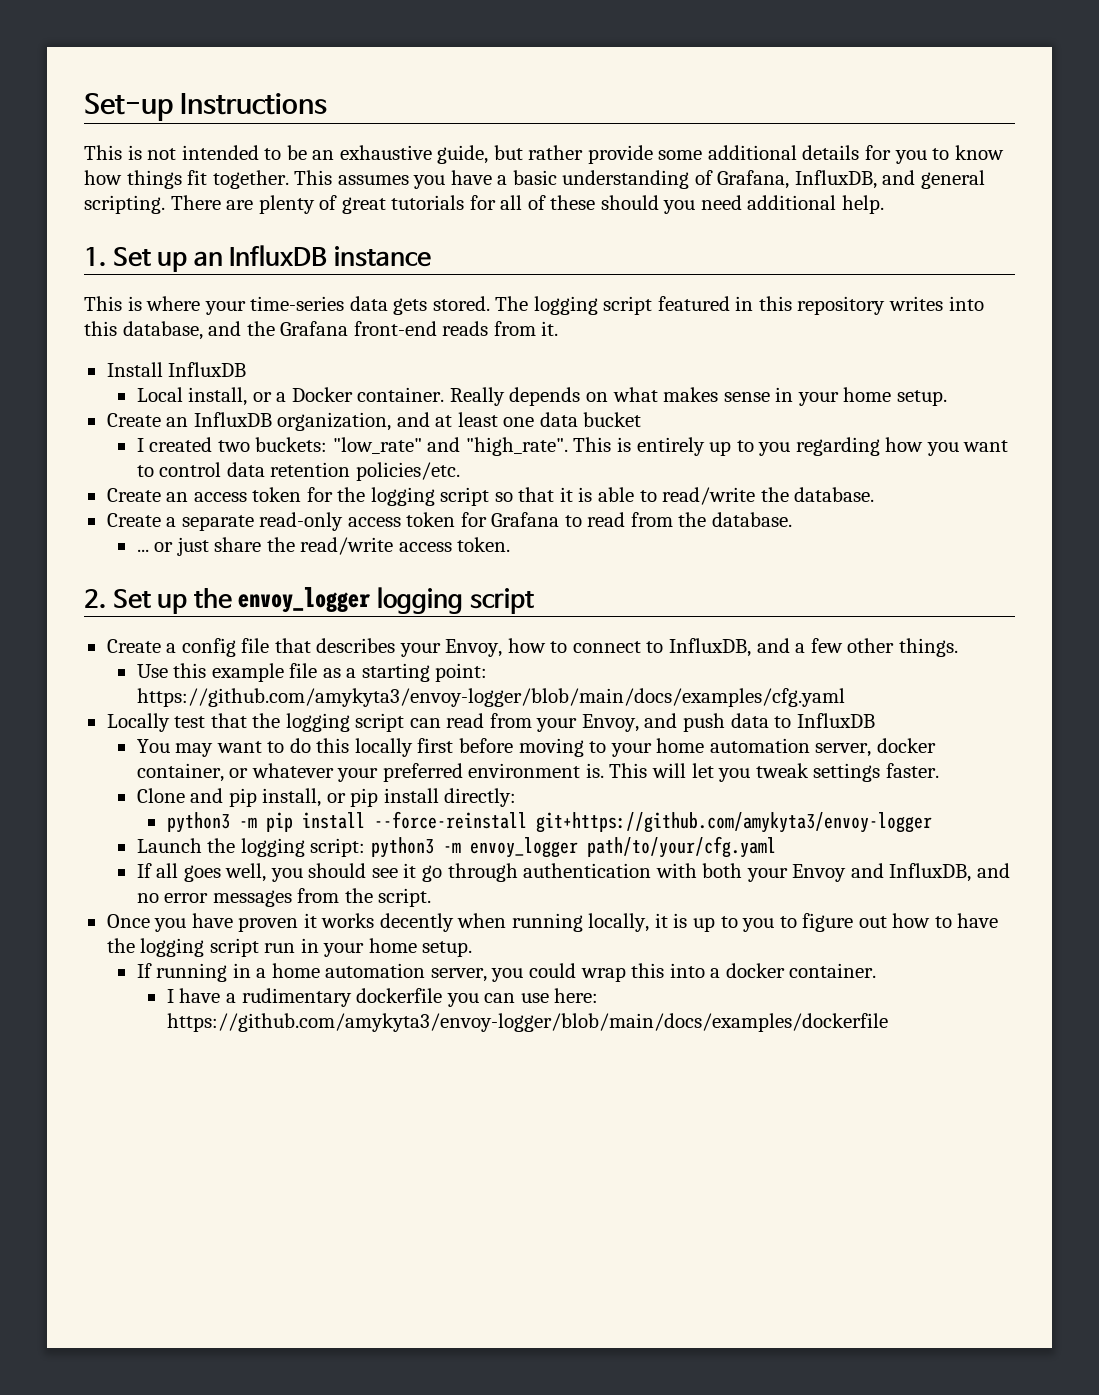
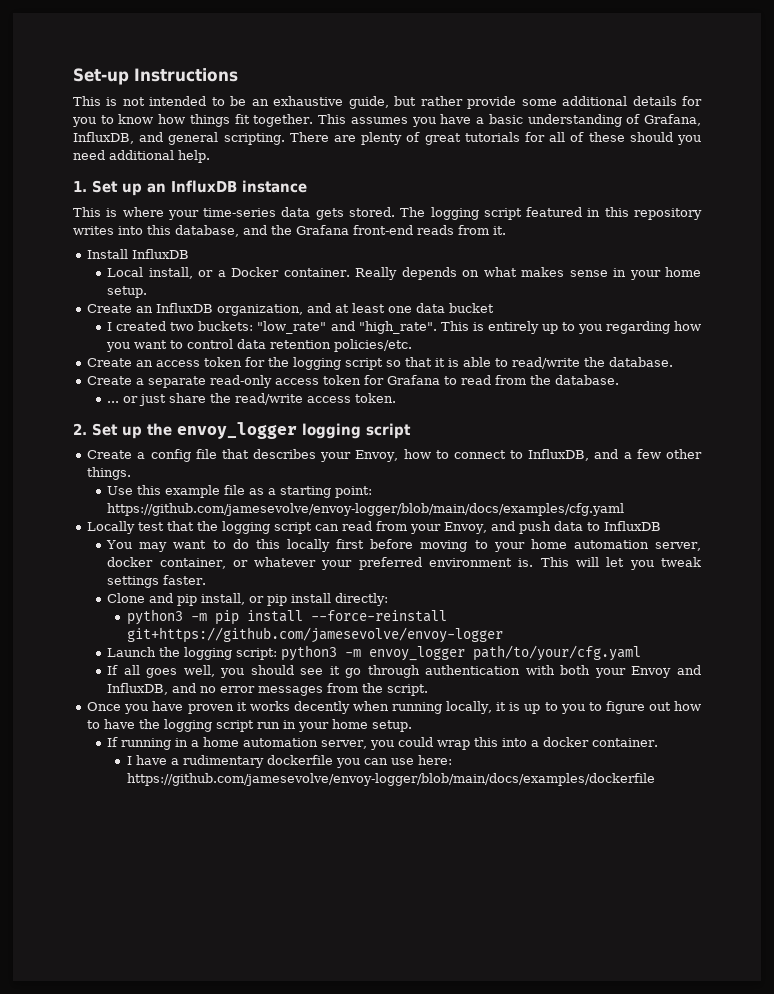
[136,688,845,707] https://github.com/amykyta3/envoy-logger/blob/main/docs/examples/cfg.yaml -> [107,503,625,516] https://github.com/jamesevolve/envoy-logger/blob/main/docs/examples/cfg.yaml
[535,812,932,833] git+https://github.com/amykyta3/envoy-logger -> [127,627,504,643] git+https://github.com/jamesevolve/envoy-logger
[166,1013,888,1032] https://github.com/amykyta3/envoy-logger/blob/main/docs/examples/dockerfile -> [127,773,656,786] https://github.com/jamesevolve/envoy-logger/blob/main/docs/examples/dockerfile

